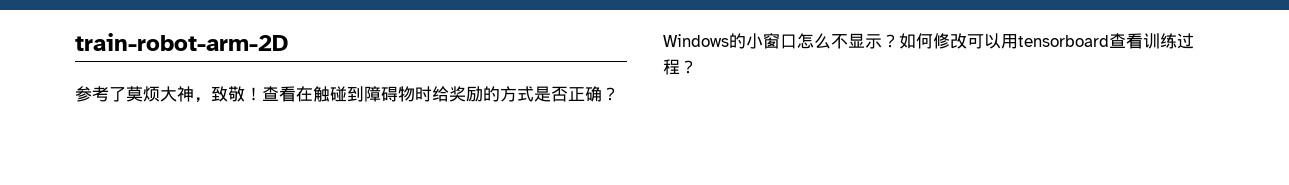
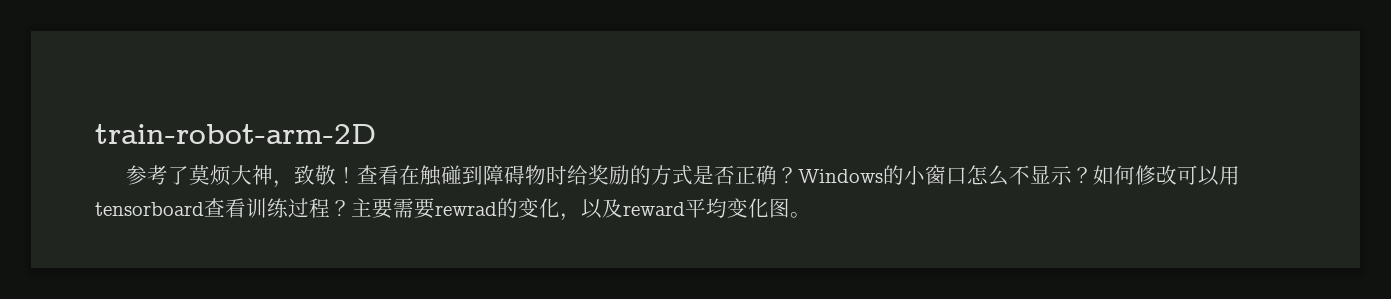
(697, 67) none -> [351,198,811,221] 主要需要rewrad的变化，以及reward平均变化图。

